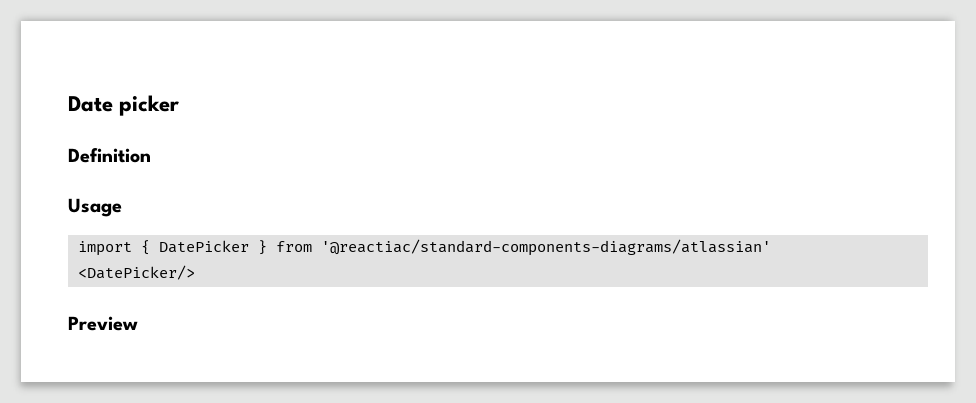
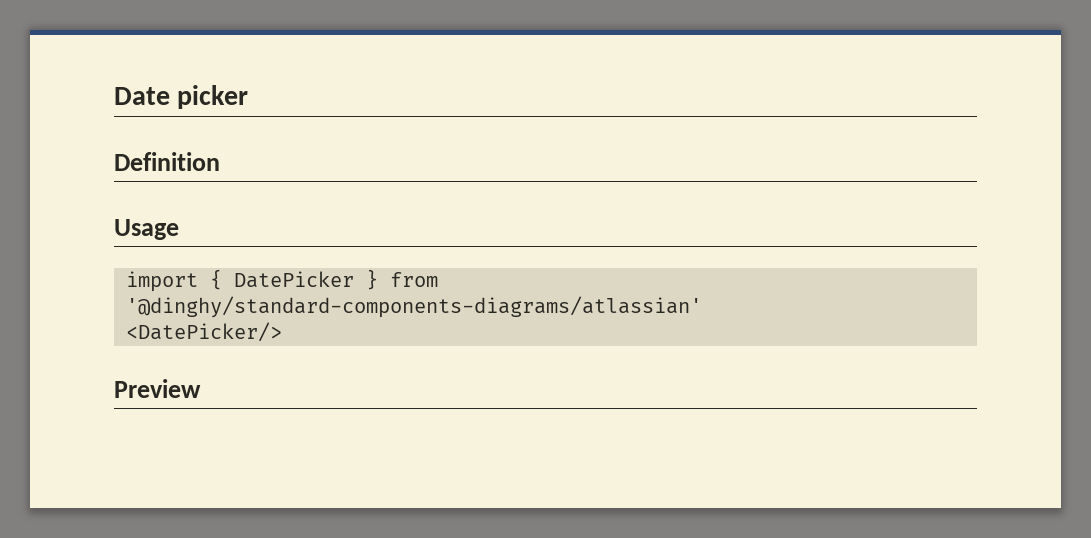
[320,239,771,256] '@reactiac/standard-components-diagrams/atlassian' -> [126,296,703,318] '@dinghy/standard-components-diagrams/atlassian'

